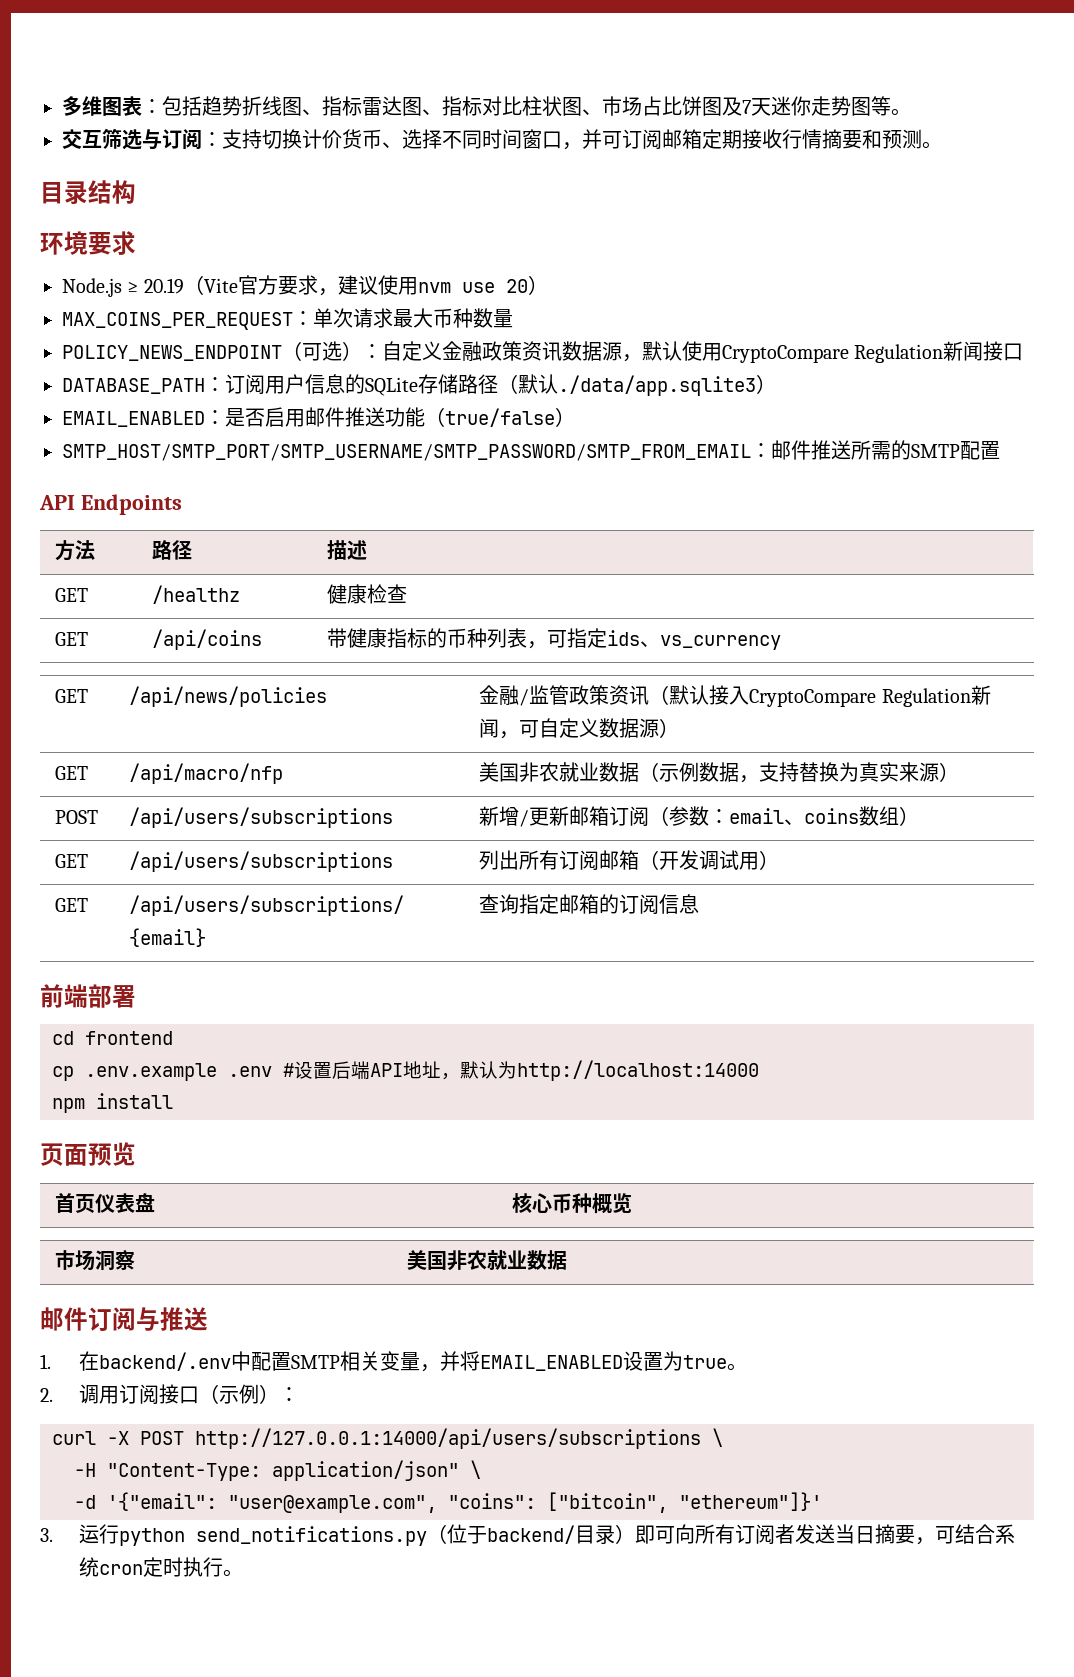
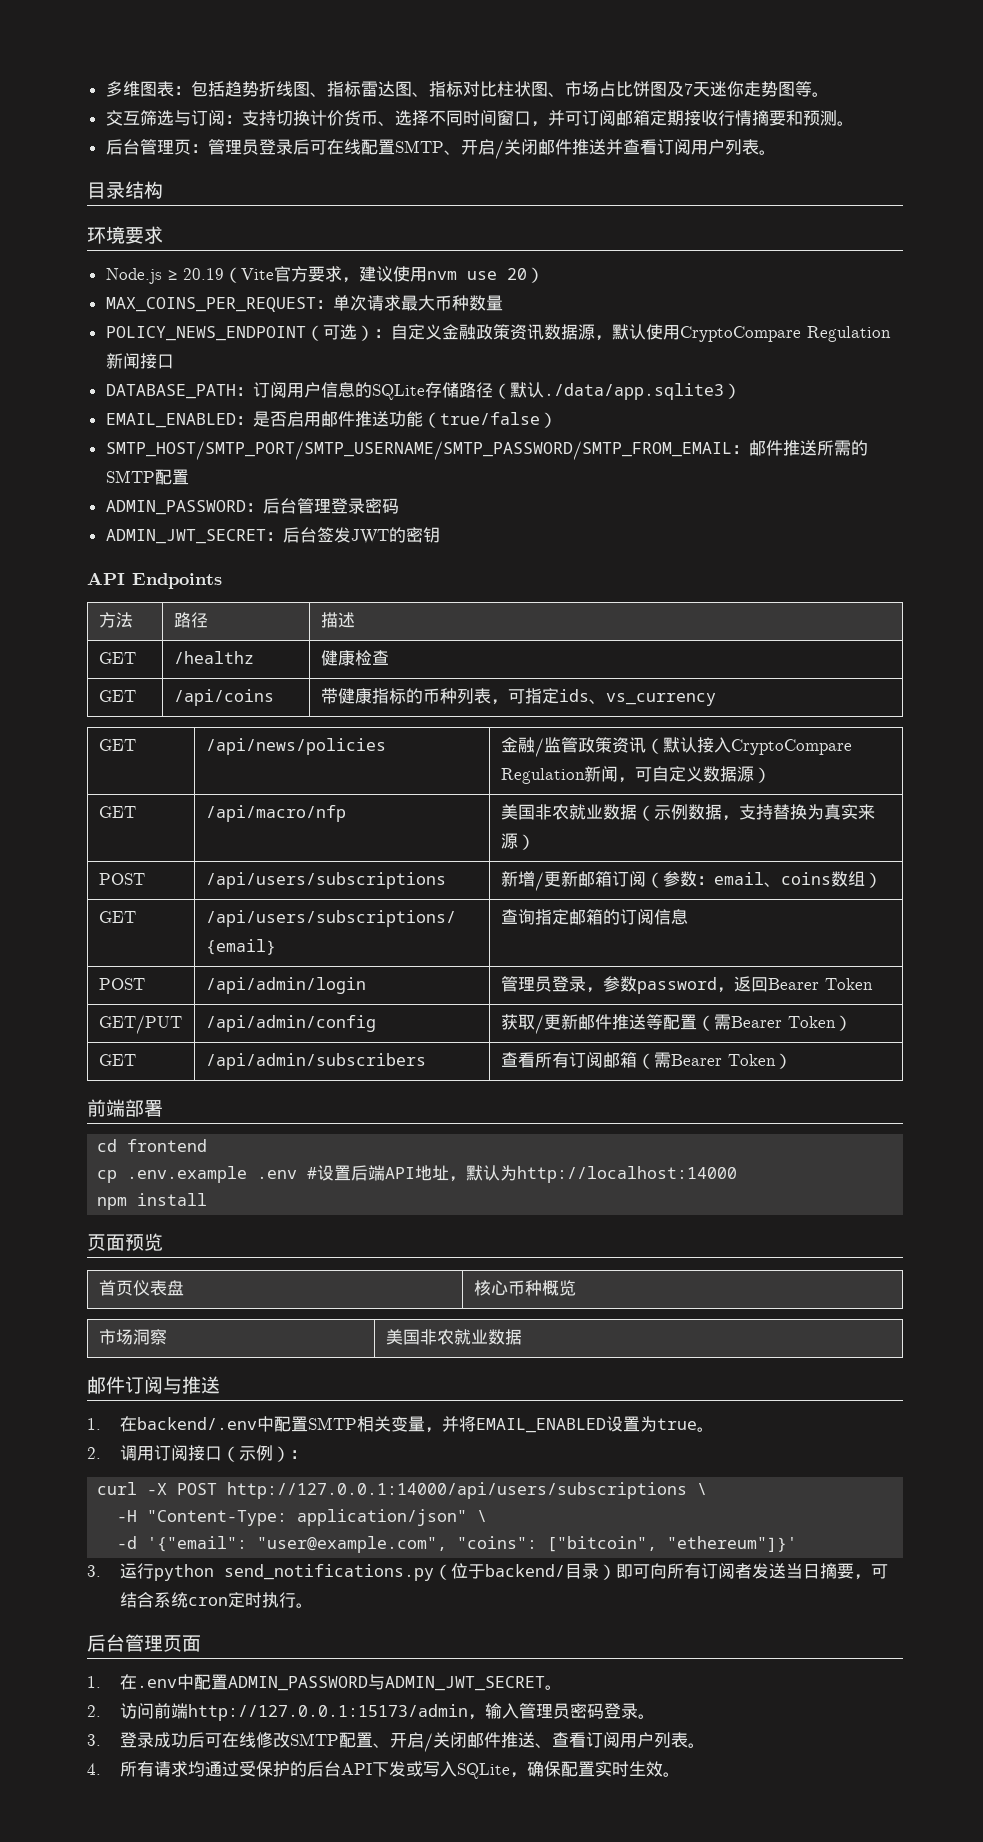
(942, 145) none -> [105,139,776,159] // 后台管理页：管理员登录后可在线配置SMTP、开启/关闭邮件推送并查看订阅用户列表。
(1000, 450) none -> [105,498,399,515] [105,527,440,544] // ADMIN_PASSWORD：后台管理登录密码 // ADMIN_JWT_SECRET：后台签发JWT的密钥
[55,854,89,868] [129,851,394,872] [479,850,780,870] // GET | /api/users/subscriptions | 列出所有订阅邮箱（开发调试用） -> (882, 880) none
(700, 904) none -> [98,978,145,990] [205,977,366,994] [500,976,873,994] [98,1015,182,1034] [205,1015,376,1032] [500,1014,852,1034] [98,1054,136,1066] [205,1053,426,1070] [500,1052,792,1069] // POST | /api/admin/login | 管理员登录，参数password，返回Bearer Token // GET/PUT | /api/admin/config | 获取/更新邮件推送等配置（需Bearer Token） // GET | /api/admin/subscribers | 查看所有订阅邮箱（需Bearer Token）
(244, 1573) none -> [87,1634,201,1652] [87,1674,563,1691] [87,1703,656,1721] [87,1732,706,1752] [87,1761,681,1779] // 后台管理页面 // 1.在.env中配置ADMIN_PASSWORD与ADMIN_JWT_SECRET。 // 2.访问前端http://127.0.0.1:15173/admin，输入管理员密码登录。 // 3.登录成功后可在线修改SMTP配置、开启/关闭邮件推送、查看订阅用户列表。 // 4.所有请求均通过受保护的后台API下发或写入SQLite，确保配置实时生效。

